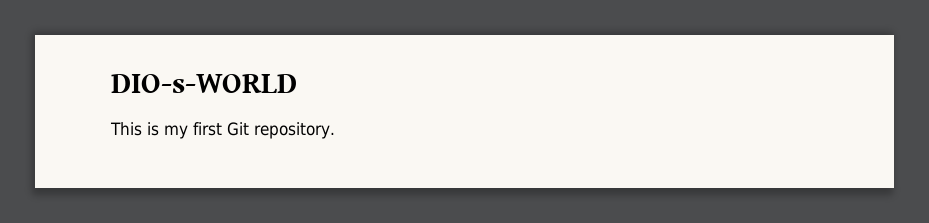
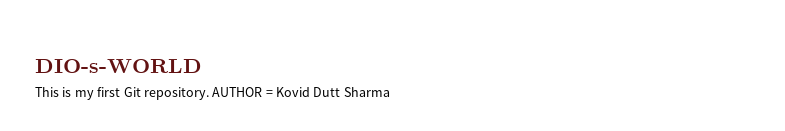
(335, 130) none -> [212,87,390,97] AUTHOR = Kovid Dutt Sharma

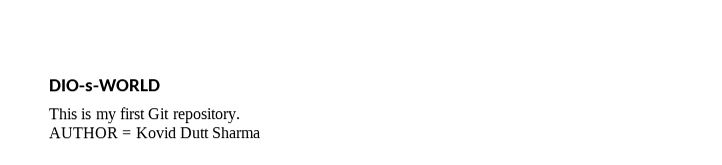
(209, 93) none -> (241, 116) //

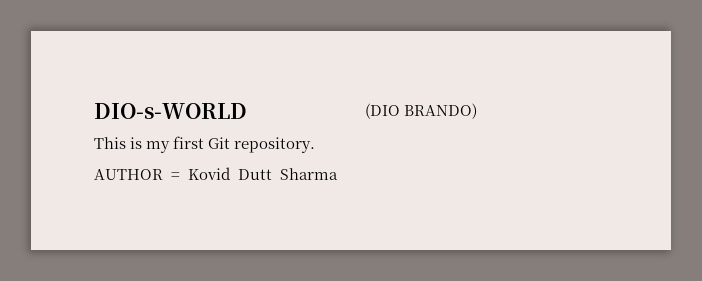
(262, 133) none -> [365,103,478,119] (DIO BRANDO)

